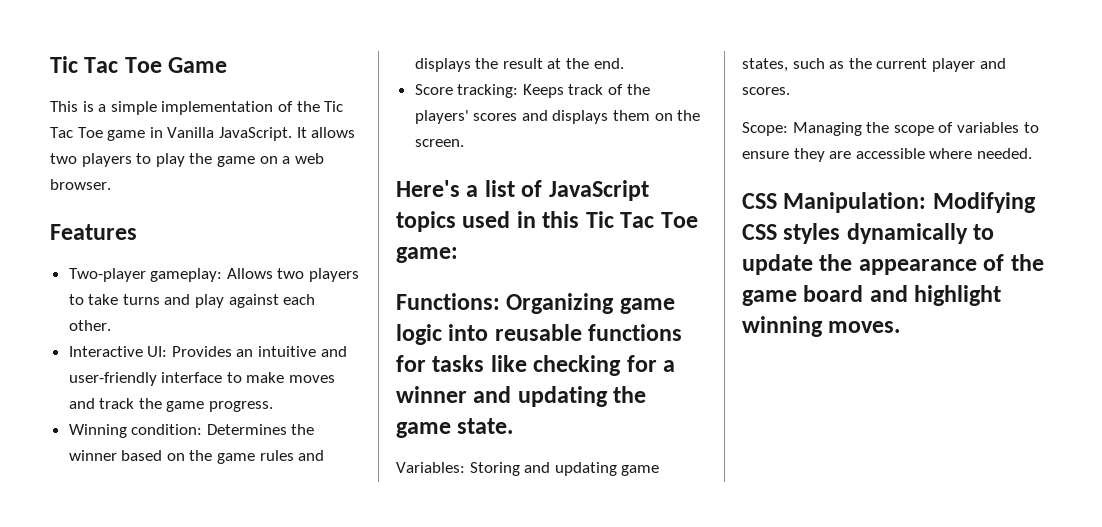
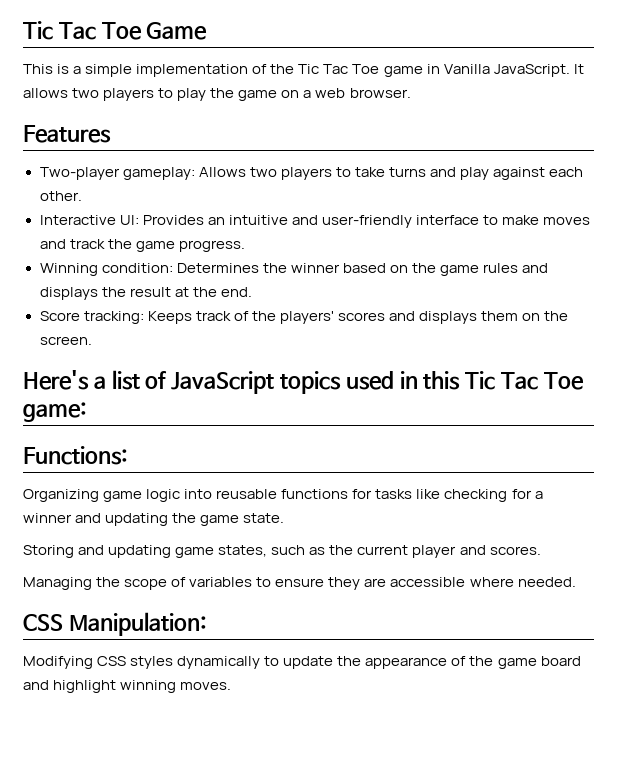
(500, 301) none -> (128, 455) //
[396,462,465,473] Variables: -> (285, 518) none
[742,122,788,136] Scope: -> (541, 550) none
(927, 202) none -> (207, 624) //

